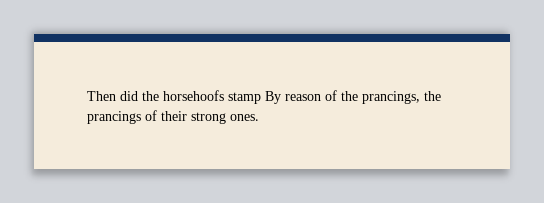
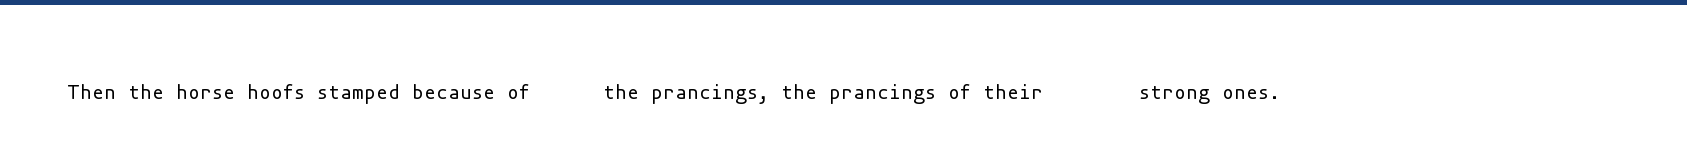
[120,90,321,104] did the horsehoofs stamp By reason -> [128,84,495,104] the horse hoofs stamped because

